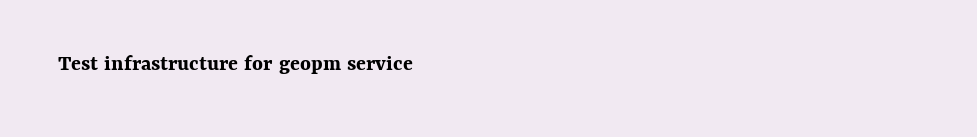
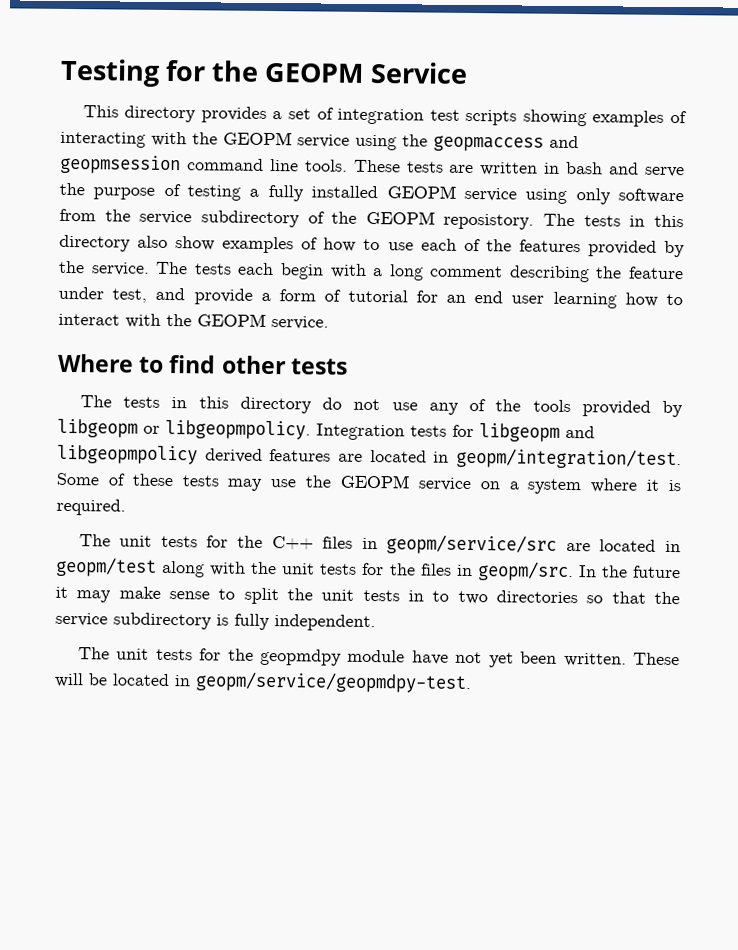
[58,55,413,74] Test infrastructure for geopm service -> [60,58,468,87] [82,105,687,127] [60,131,579,152] [59,154,686,178] [59,182,685,205] [59,208,684,230] [59,234,686,258] [58,260,684,283] [58,286,683,309] [58,313,329,330] [58,353,348,375] [79,395,683,418] [57,418,595,442] [57,444,682,470] [56,472,681,495] [56,498,126,516] [78,534,681,555] [55,556,682,582] [55,586,680,605] [55,612,376,632] [77,647,680,668] [54,671,472,694] Testing for the GEOPM Service // This directory provides a set of integration test scripts showing examples of interacting with the GEOPM service using the geopmaccess and geopmsession command line tools. These tests are written in bash and serve the purpose of testing a fully installed GEOPM service using only software from the service subdirectory of the GEOPM reposistory. The tests in this directory also show examples of how to use each of the features provided by the service. The tests each begin with a long comment describing the feature under test, and provide a form of tutorial for an end user learning how to interact with the GEOPM service. // Where to find other tests // The tests in this directory do not use any of the tools provided by libgeopm or libgeopmpolicy. Integration tests for libgeopm and libgeopmpolicy derived features are located in geopm/integration/test. Some of these tests may use the GEOPM service on a system where it is required. // The unit tests for the C++ files in geopm/service/src are located in geopm/test along with the unit tests for the files in geopm/src. In the future it may make sense to split the unit tests in to two directories so that the service subdirectory is fully independent. // The unit tests for the geopmdpy module have not yet been written. These will be located in geopm/service/geopmdpy-test.

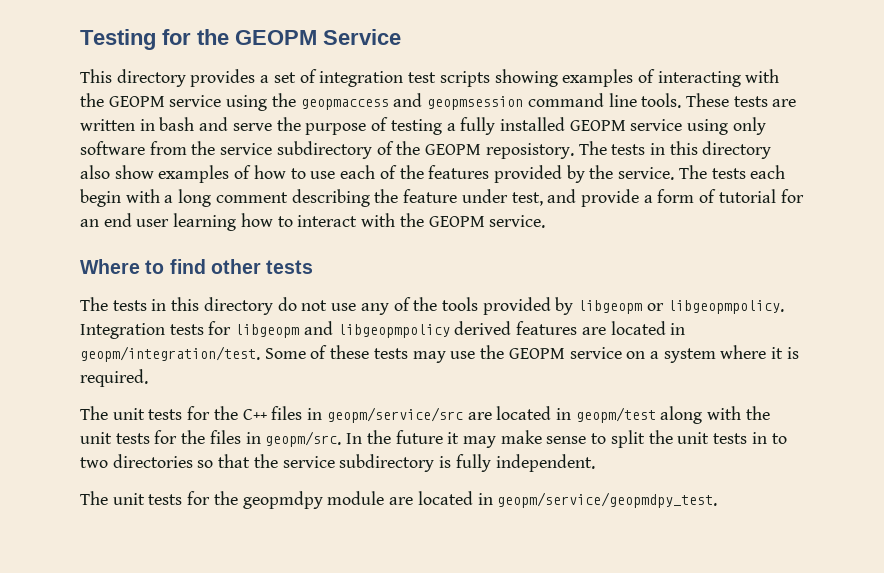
[411,650,680,668] [54,671,472,694] have not yet been written. These will be located in geopm/service/geopmdpy-test. -> [389,491,718,508] are located in geopm/service/geopmdpy_test.

